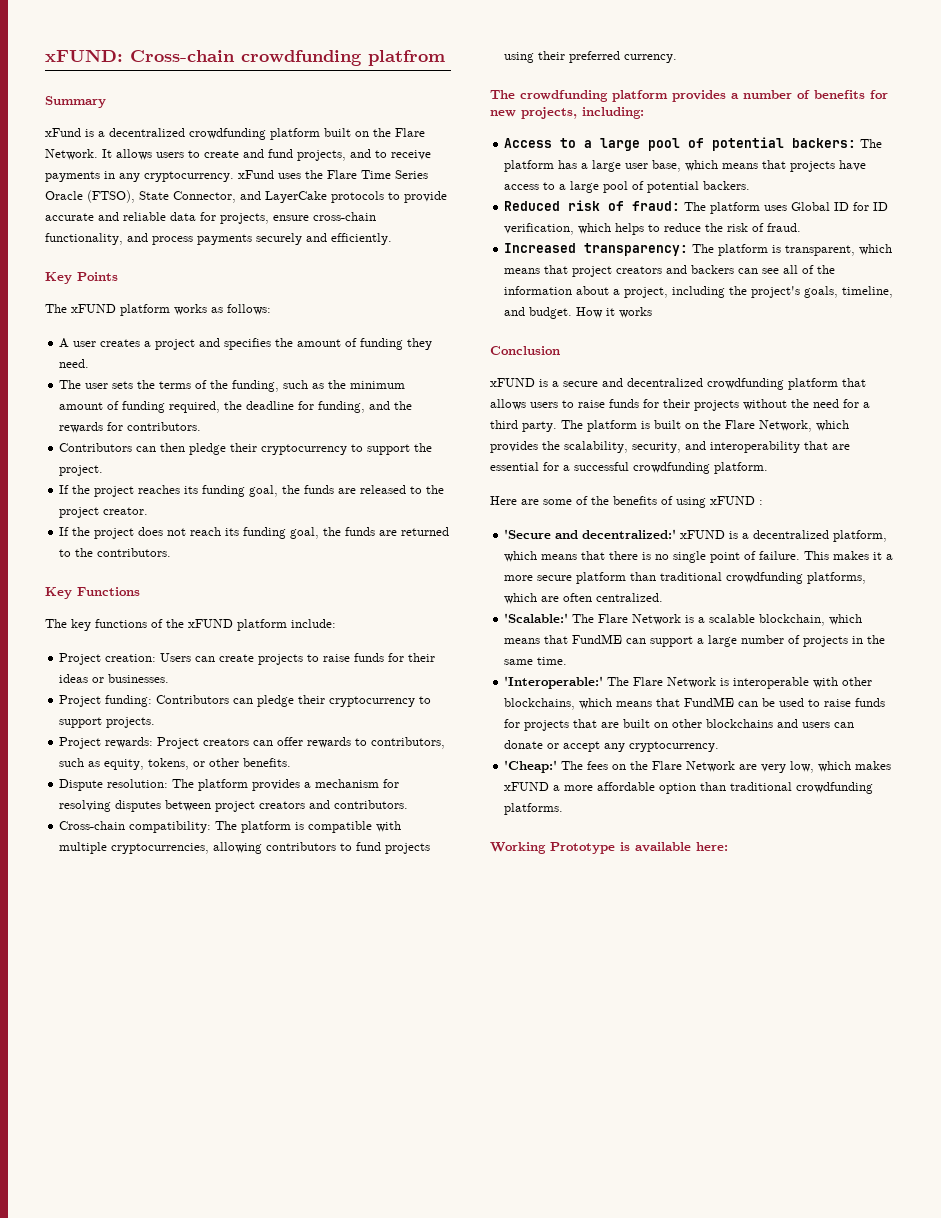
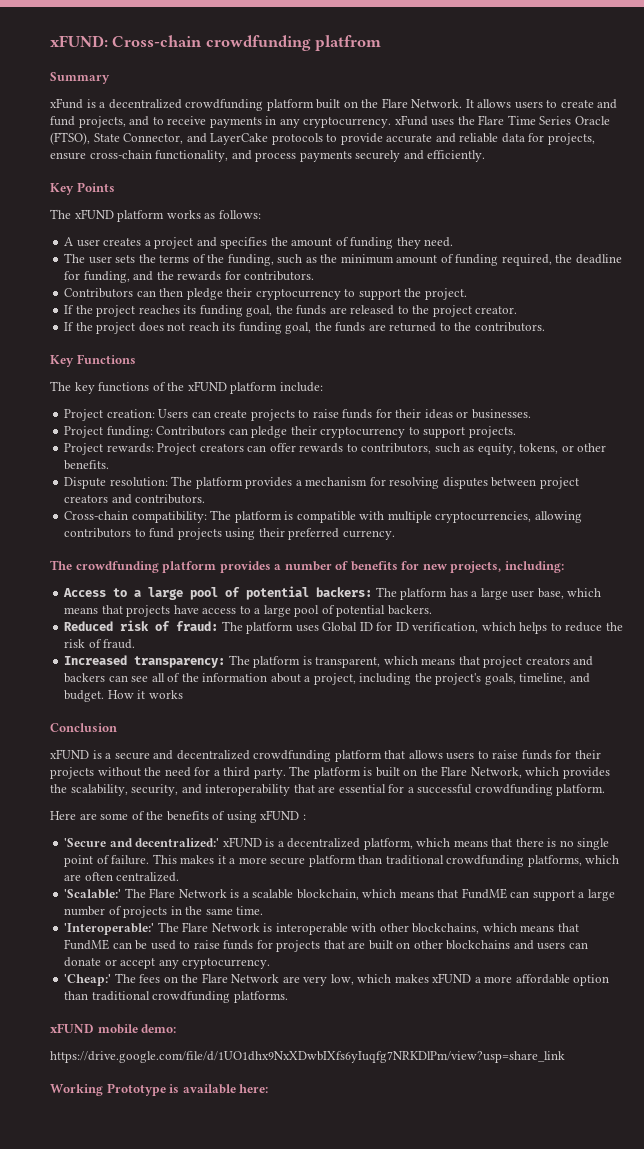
(564, 809) none -> [50,1023,177,1034] [50,1051,565,1063] // xFUND mobile demo: // https://drive.google.com/file/d/1UO1dhx9NxXDwbIXfs6yIuqfg7NRKDlPm/view?usp=share_link

